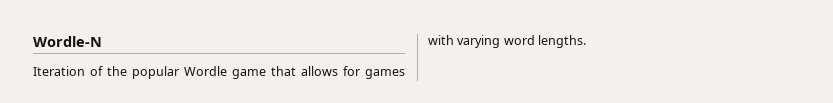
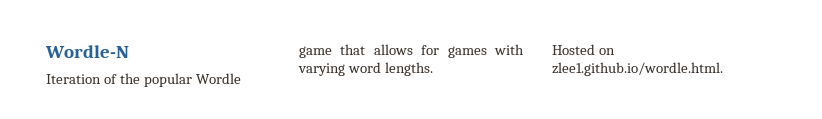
(587, 41) none -> [552,44,615,55] [552,62,723,76] // Hosted on zlee1.github.io/wordle.html.

